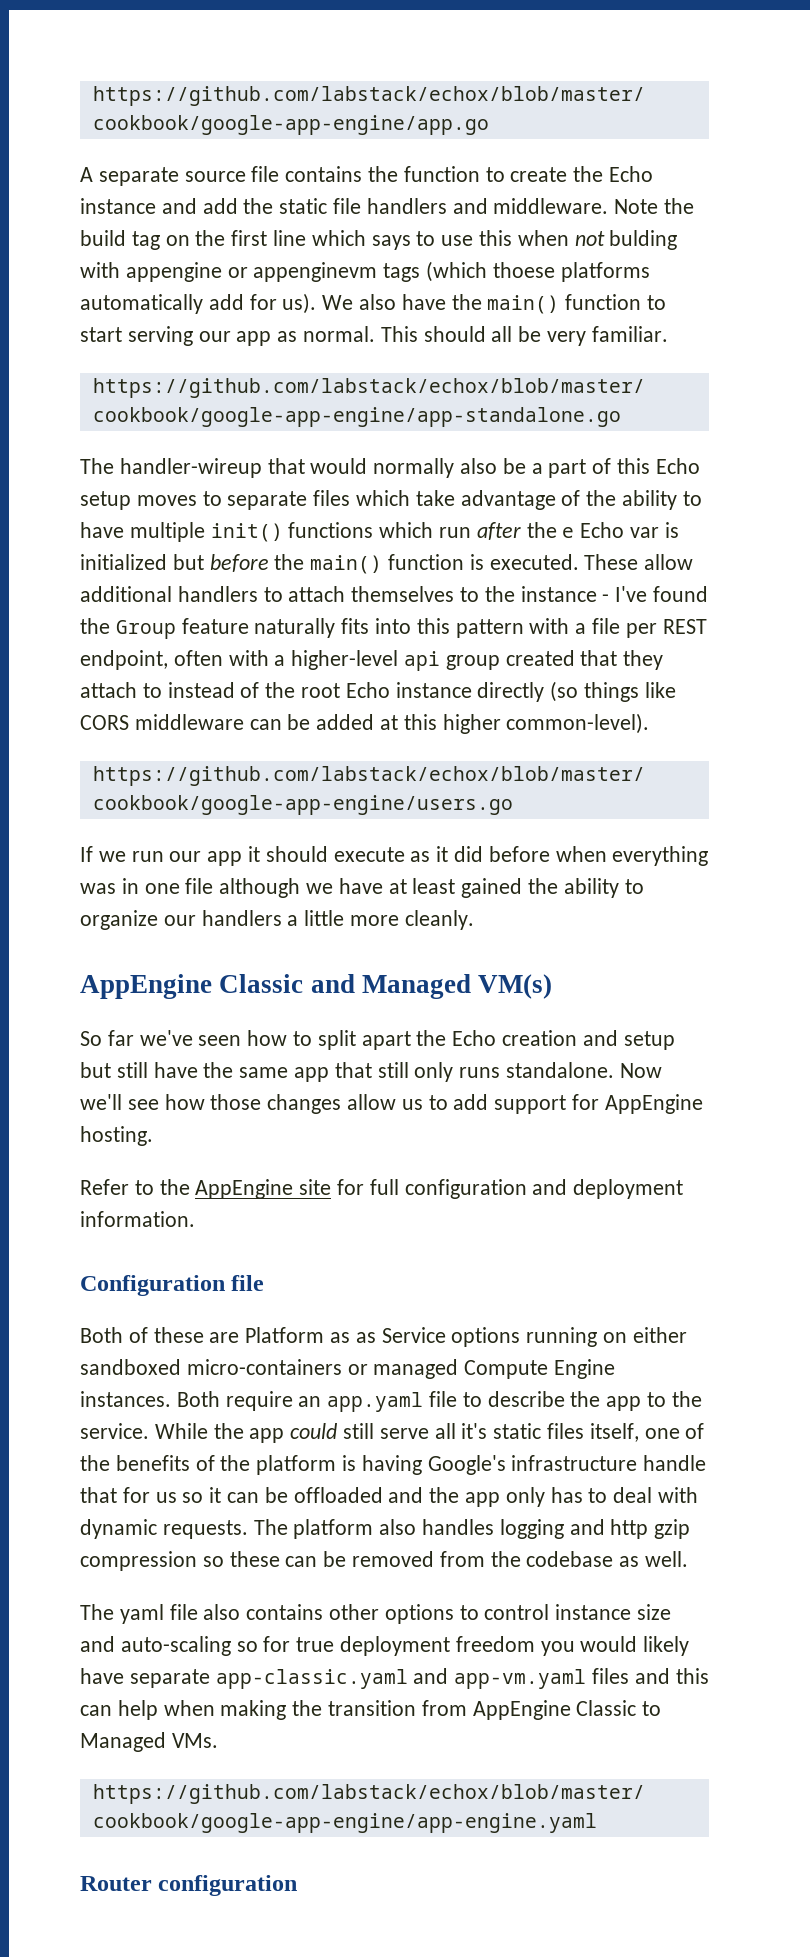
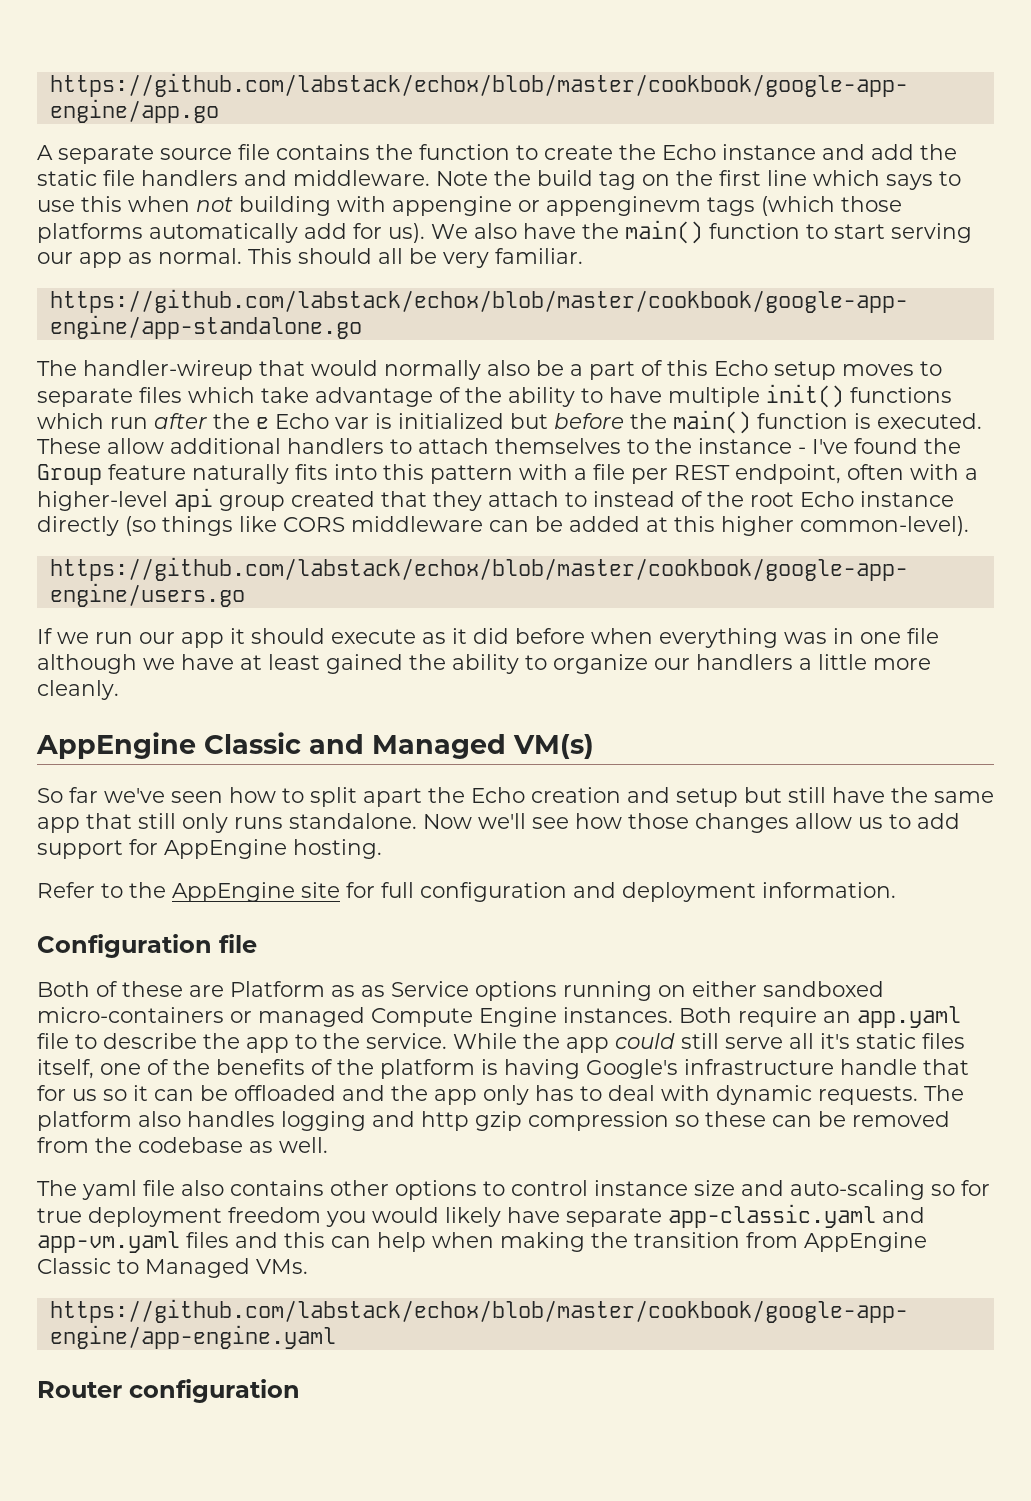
[609,230,678,250] bulding -> [239,196,331,216] building
[492,262,555,278] thoese -> [841,196,902,212] those

